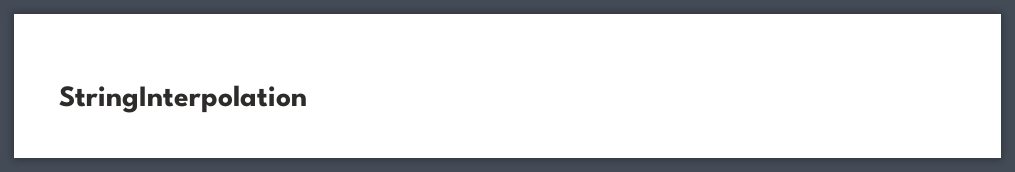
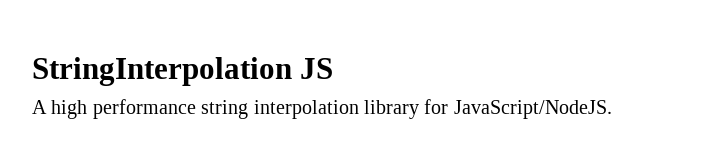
(307, 99) none -> [300,58,334,79] [32,99,612,119] JS // A high performance string interpolation library for JavaScript/NodeJS.

